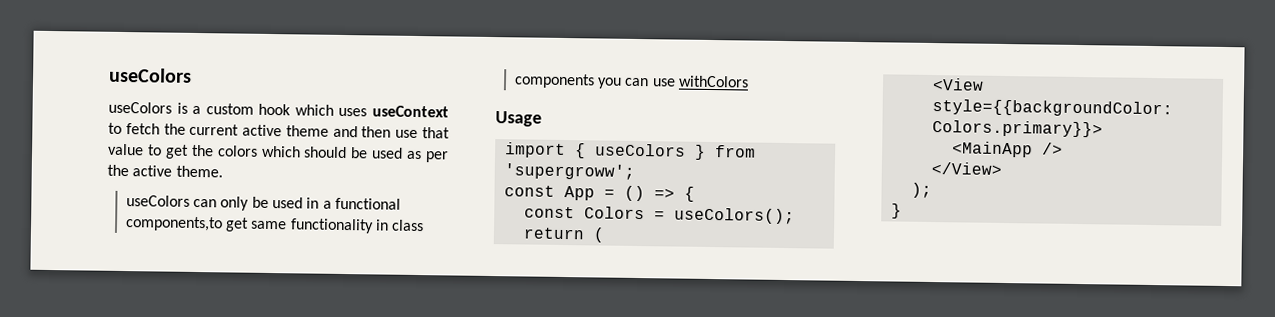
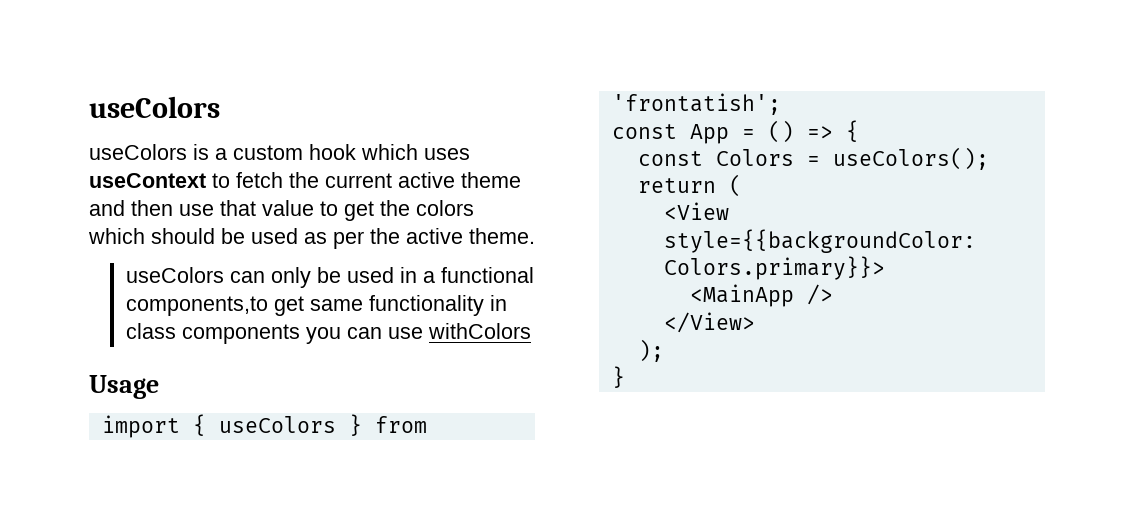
[503,163,635,180] 'supergroww'; -> [611,93,781,115] 'frontatish';

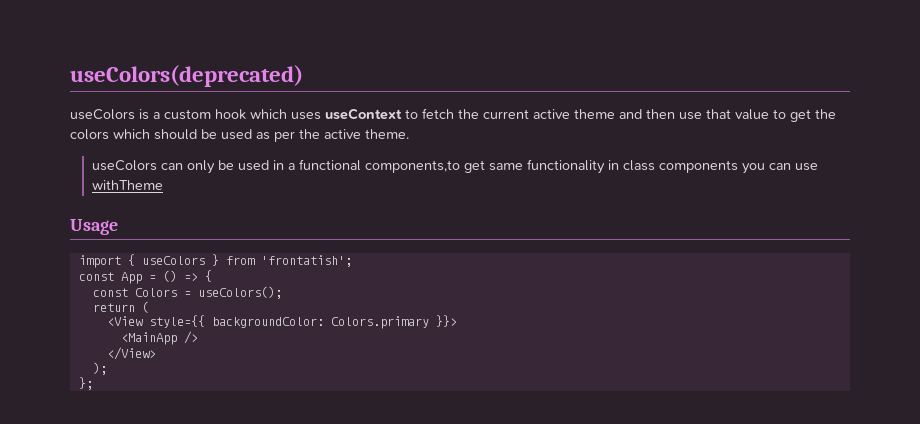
[89,96,220,118] useColors -> [70,65,303,87] useColors(deprecated)
[427,323,531,339] withColors -> [91,180,163,190] withTheme
[663,229,976,253] [663,256,885,280] style={{backgroundColor: Colors.primary}}> -> [148,315,457,329] style={{ backgroundColor: Colors.primary }}>
[611,366,625,388] } -> [78,377,93,390] };

